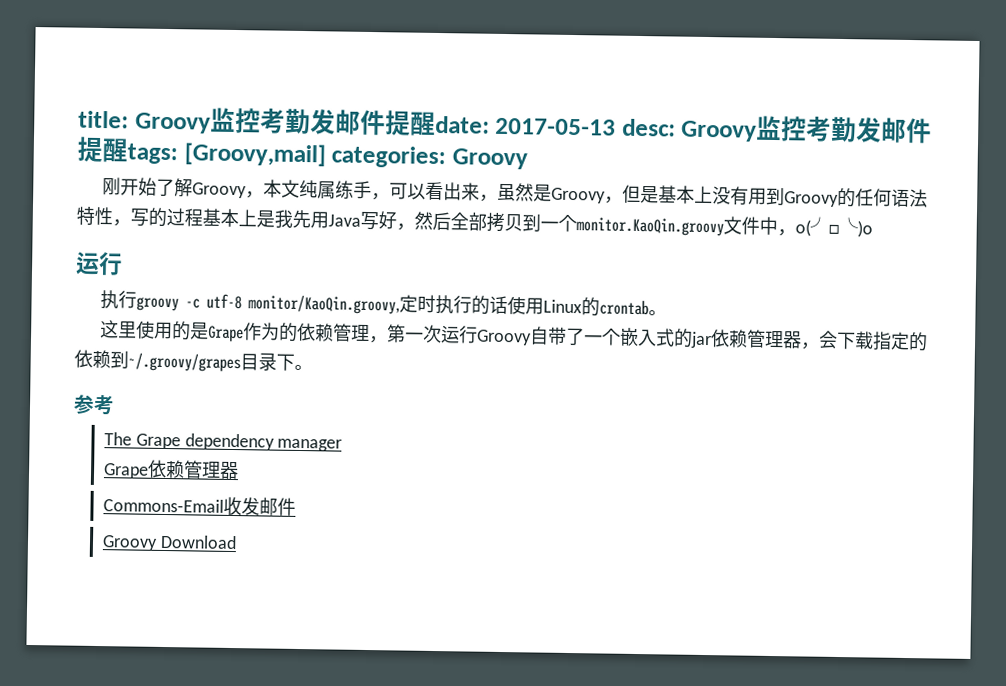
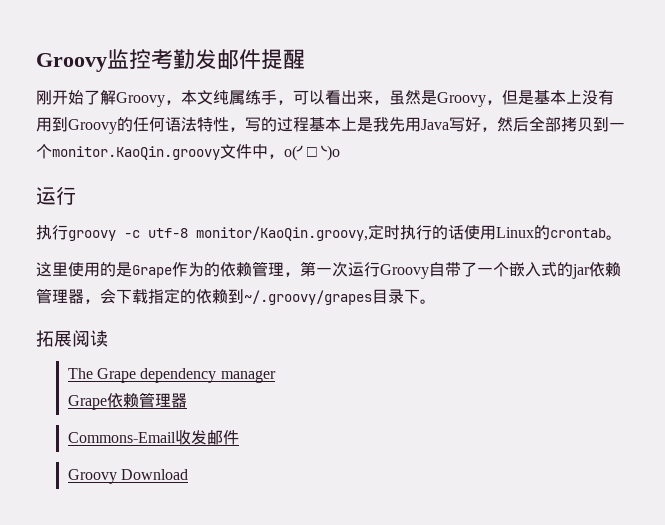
[78,107,933,144] [77,136,528,170] title: Groovy监控考勤发邮件提醒date: 2017-05-13 desc: Groovy监控考勤发邮件提醒tags: [Groovy,mail] categories: Groovy -> [36,49,305,72] Groovy监控考勤发邮件提醒
[73,394,115,416] 参考 -> [36,330,108,347] 拓展阅读

